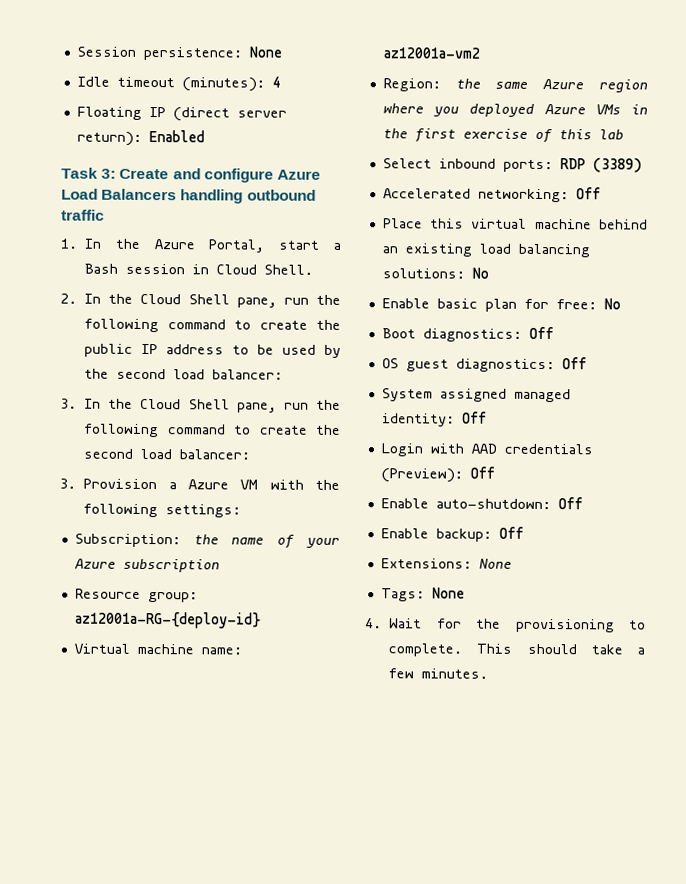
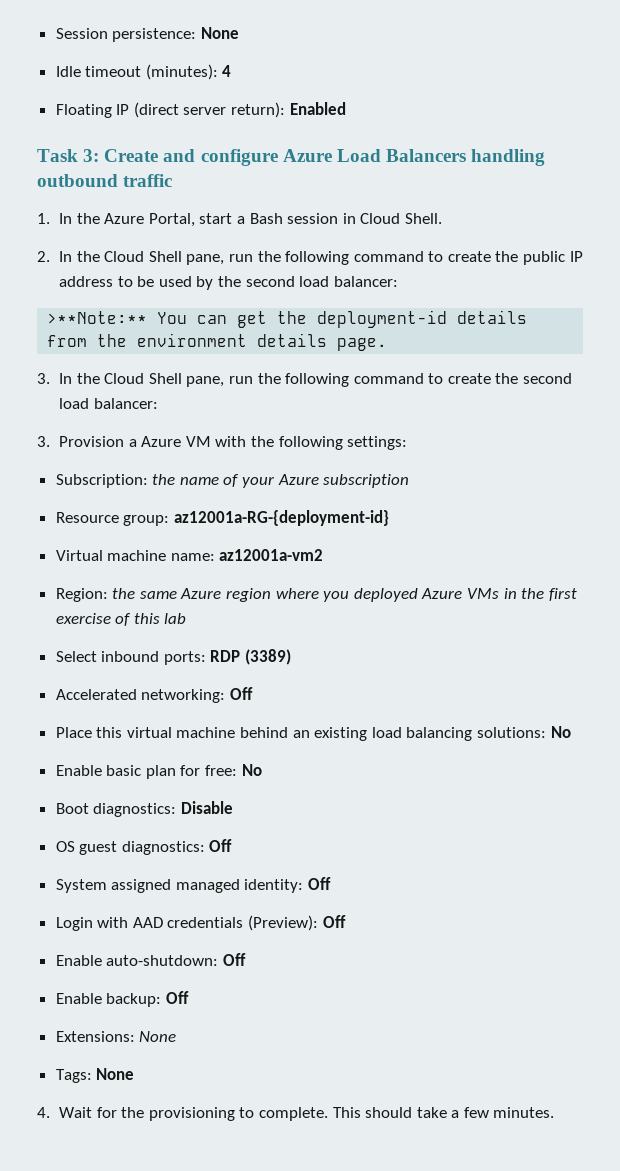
(284, 374) none -> [47,310,528,328] [47,333,388,351] // >**Note:** You can get the deployment-id details from the environment details page.
[74,611,261,629] az12001a-RG-{deploy-id} -> [173,510,389,526] az12001a-RG-{deployment-id}
[528,326,554,340] Off -> [180,801,233,814] Disable

